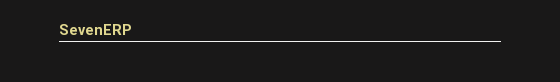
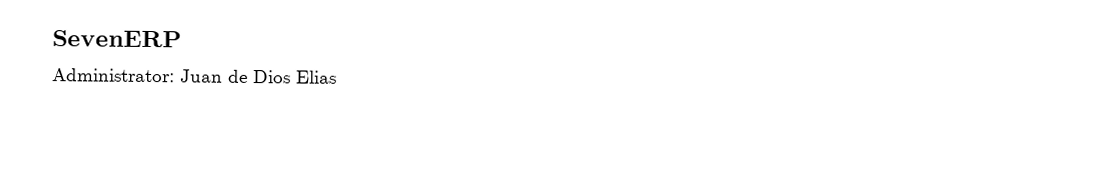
(132, 29) none -> [52,68,337,84] // Administrator: Juan de Dios Elias

